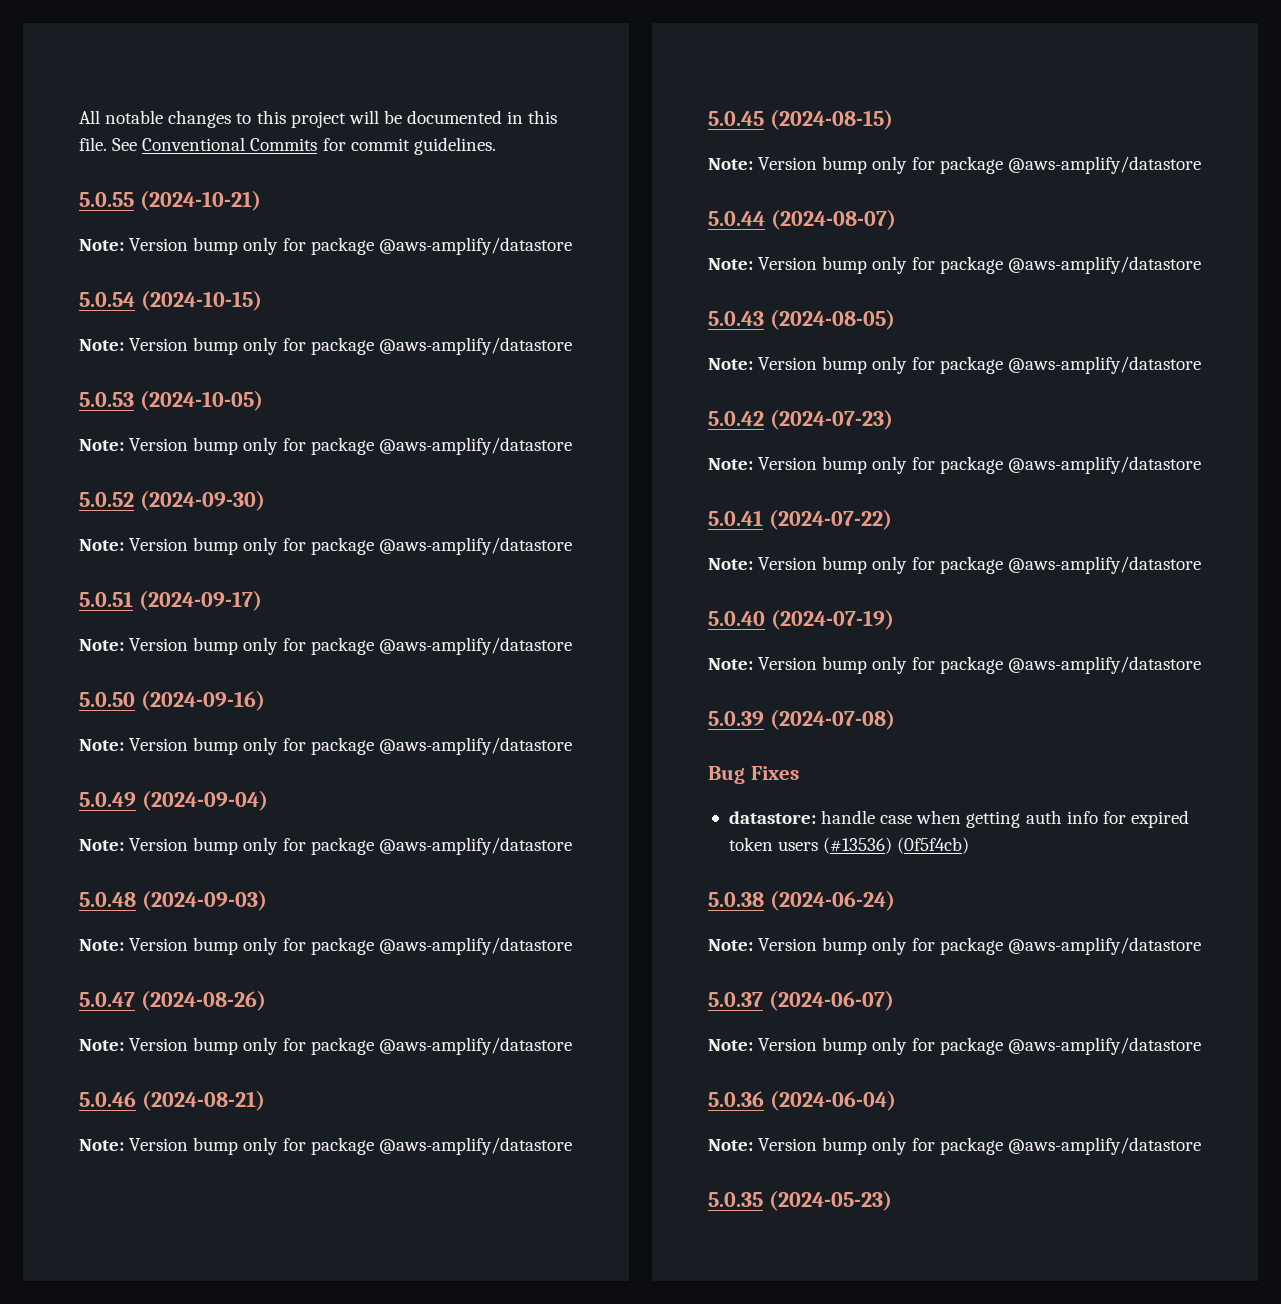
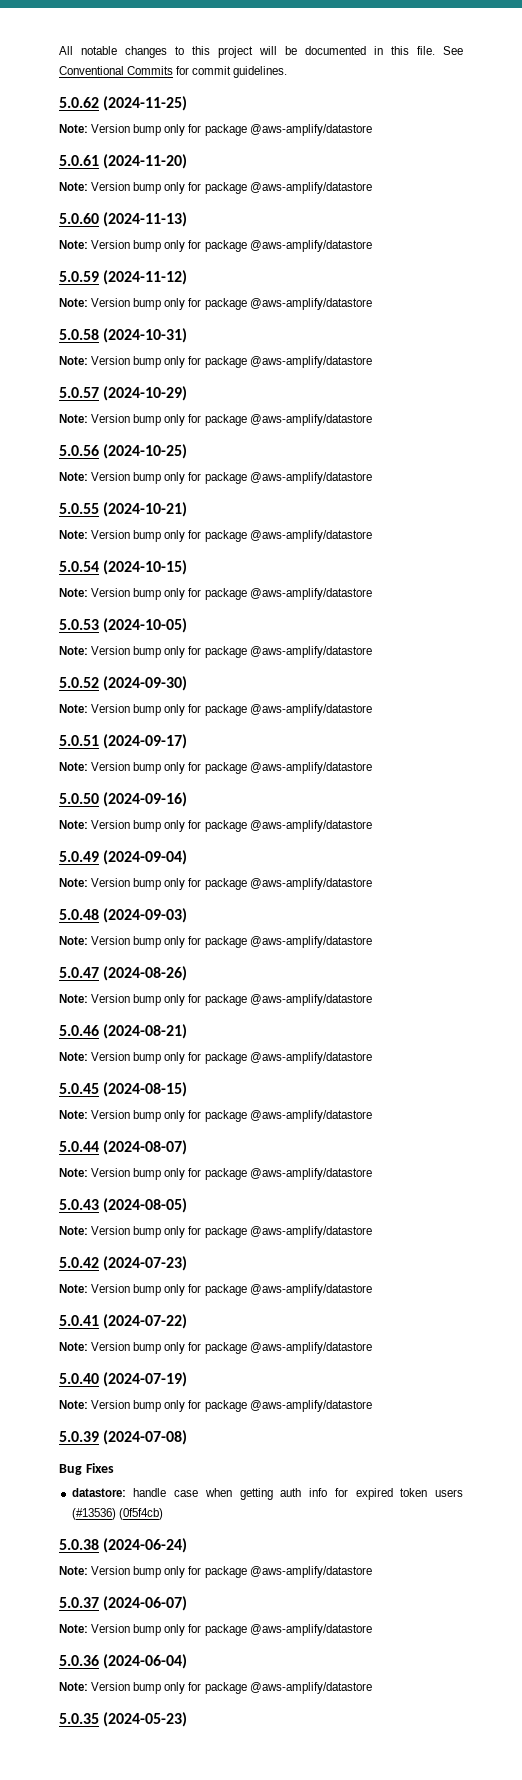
(496, 146) none -> [59,96,188,111] [59,124,372,136] [59,154,188,169] [59,182,372,194] [59,212,188,227] [59,240,372,252] [59,270,188,285] [59,298,372,310] [59,328,188,343] [59,356,372,368] [59,386,188,401] [59,414,372,426] [59,444,188,459] [59,472,372,484] // 5.0.62 (2024-11-25) // Note: Version bump only for package @aws-amplify/datastore // 5.0.61 (2024-11-20) // Note: Version bump only for package @aws-amplify/datastore // 5.0.60 (2024-11-13) // Note: Version bump only for package @aws-amplify/datastore // 5.0.59 (2024-11-12) // Note: Version bump only for package @aws-amplify/datastore // 5.0.58 (2024-10-31) // Note: Version bump only for package @aws-amplify/datastore // 5.0.57 (2024-10-29) // Note: Version bump only for package @aws-amplify/datastore // 5.0.56 (2024-10-25) // Note: Version bump only for package @aws-amplify/datastore

